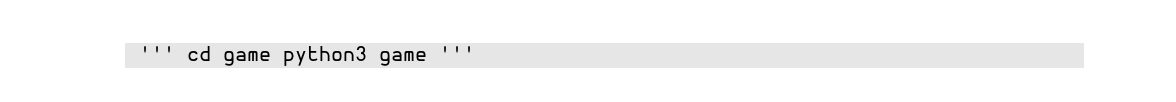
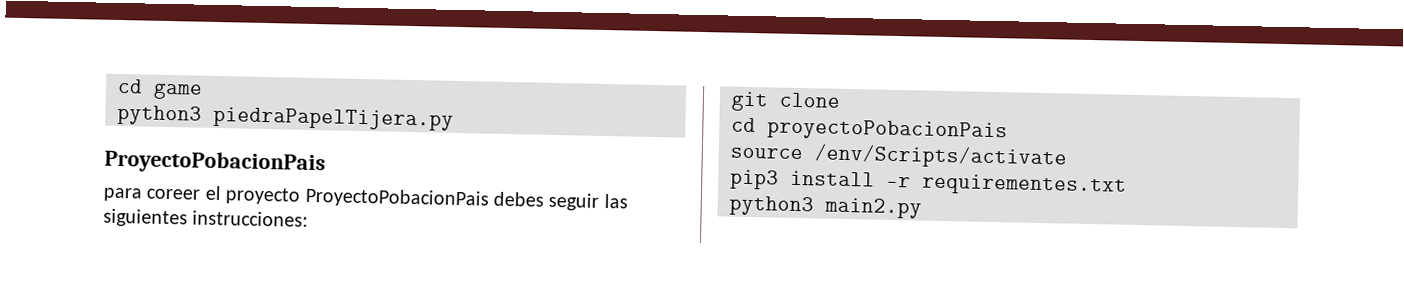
[138,46,175,61] ''' -> (117, 86) none
[282,46,475,66] python3 game ''' -> [117,104,454,131] [104,149,326,176] [103,185,628,211] [103,208,309,228] [731,91,841,112] [731,117,1008,143] [730,143,1067,170] [730,169,1127,197] [729,195,922,219] // python3 piedraPapelTijera.py // ProyectoPobacionPais // para coreer el proyecto ProyectoPobacionPais debes seguir las siguientes instrucciones: // git clone // cd proyectoPobacionPais // source /env/Scripts/activate // pip3 install -r requirementes.txt // python3 main2.py

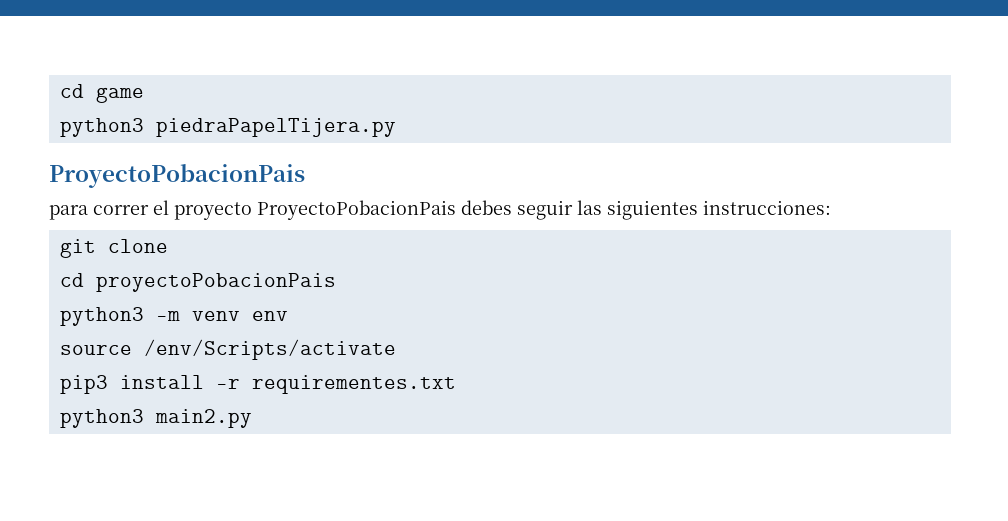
[146,188,201,200] coreer -> [93,205,149,215] correr
(1008, 130) none -> [59,307,288,326] // python3 -m venv env

